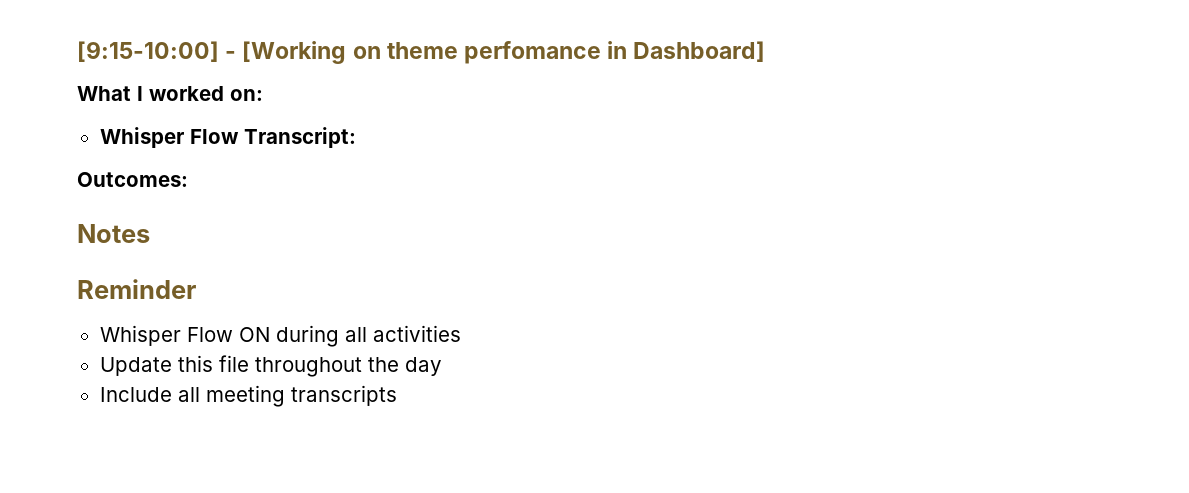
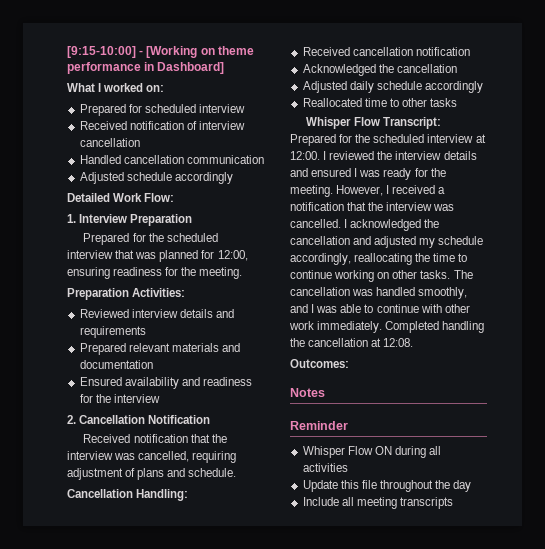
[464,41,602,64] perfomance -> [67,62,141,74] performance
[99,127,356,148] Whisper Flow Transcript: -> [79,104,245,116] [79,121,245,130] [79,138,140,147] [79,155,264,164] [79,172,233,184] [67,193,175,202] [67,214,193,226] [83,233,218,245] [67,250,248,262] [67,267,243,279] [67,288,186,300] [79,309,234,318] [79,326,146,338] [79,343,240,355] [79,360,153,369] [79,377,252,389] [79,394,160,403] [67,415,211,424] [83,434,227,443] [67,451,237,463] [67,468,237,480] [67,489,189,501] [302,47,470,56] [302,64,457,76] [302,81,483,93] [302,98,458,107] [306,117,441,129] [290,134,486,146] [290,151,477,160] [290,168,446,180] [290,185,446,197] [290,202,455,211] [290,219,440,231] [290,236,484,248] [290,253,468,265] [290,270,473,282] [290,287,468,299] [290,304,470,313] [289,321,485,333] [290,338,414,347] Prepared for scheduled interview // Received notification of interview cancellation // Handled cancellation communication // Adjusted schedule accordingly // Detailed Work Flow: // 1. Interview Preparation // Prepared for the scheduled interview that was planned for 12:00, ensuring readiness for the meeting. // Preparation Activities: // Reviewed interview details and requirements // Prepared relevant materials and documentation // Ensured availability and readiness for the interview // 2. Cancellation Notification // Received notification that the interview was cancelled, requiring adjustment of plans and schedule. // Cancellation Handling: // Received cancellation notification // Acknowledged the cancellation // Adjusted daily schedule accordingly // Reallocated time to other tasks // Whisper Flow Transcript: Prepared for the scheduled interview at 12:00. I reviewed the interview details and ensured I was ready for the meeting. However, I received a notification that the interview was cancelled. I acknowledged the cancellation and adjusted my schedule accordingly, reallocating the time to continue working on other tasks. The cancellation was handled smoothly, and I was able to continue with other work immediately. Completed handling the cancellation at 12:08.

